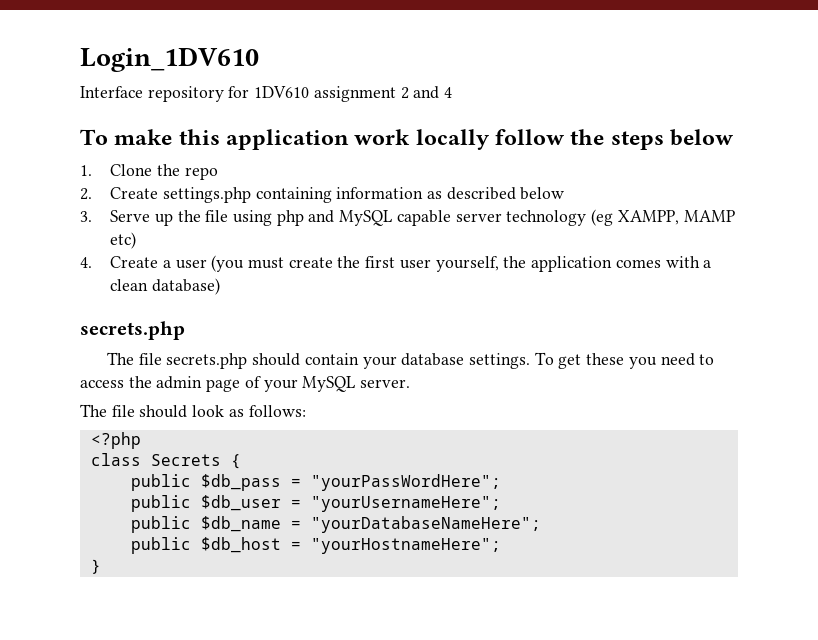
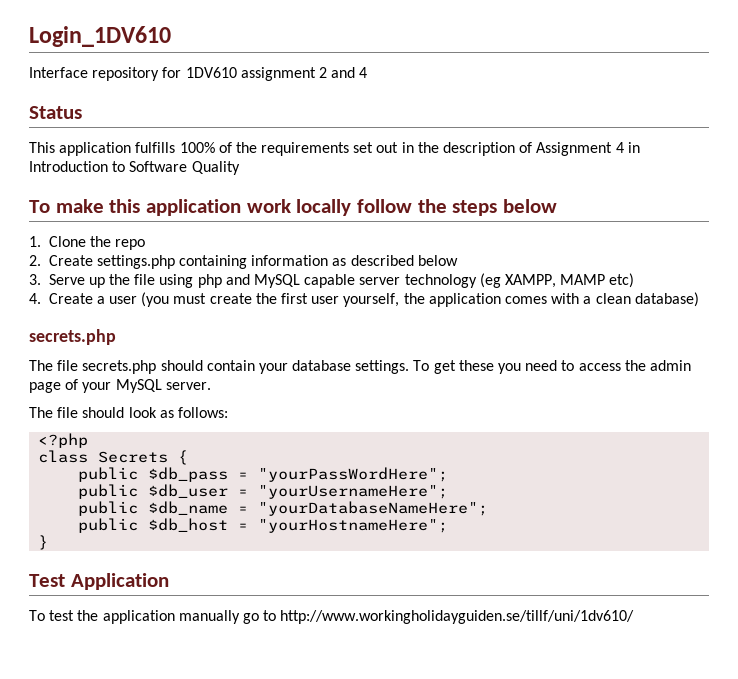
(453, 92) none -> [29,106,82,119] [29,142,640,156] [29,161,240,175] // Status // This application fulfills 100% of the requirements set out in the description of Assignment 4 in Introduction to Software Quality
(101, 566) none -> [29,573,169,590] [29,610,635,624] // Test Application // To test the application manually go to http://www.workingholidayguiden.se/tillf/uni/1dv610/

